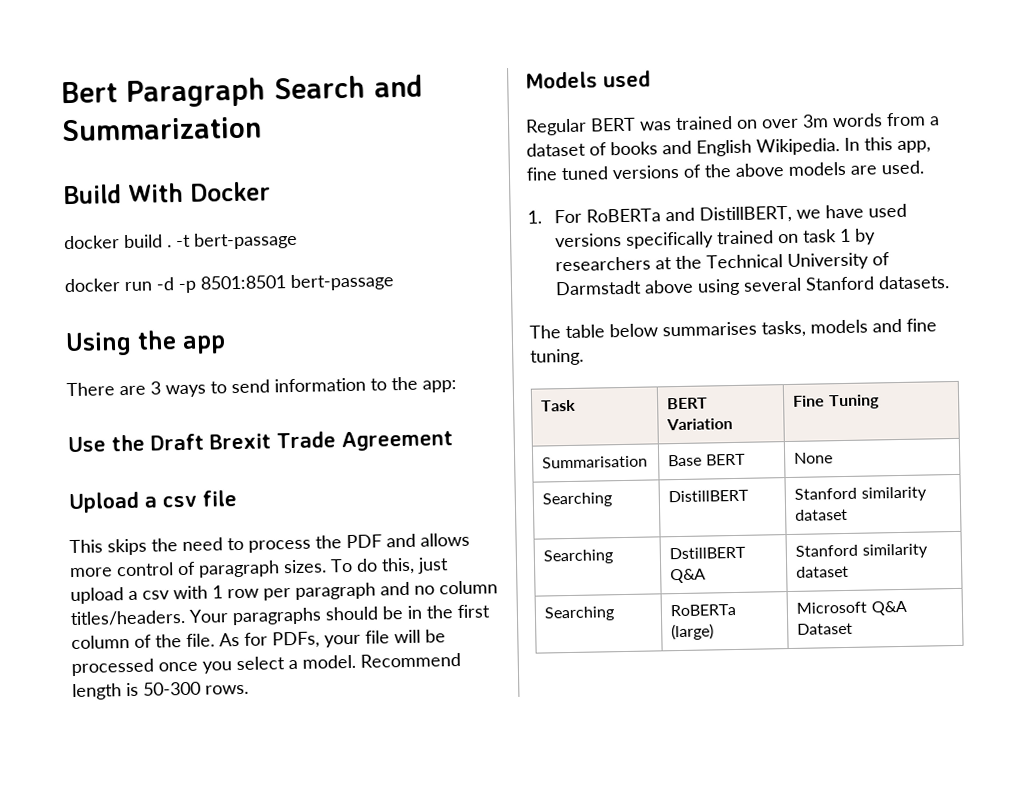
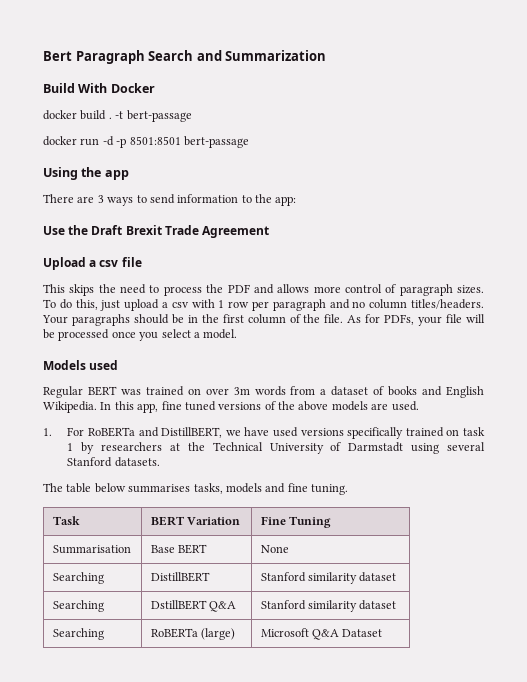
[360,652,461,668] [72,681,249,701] Recommend length is 50-300 rows. -> (238, 334) none
[643,279,694,294] above -> (404, 447) none

